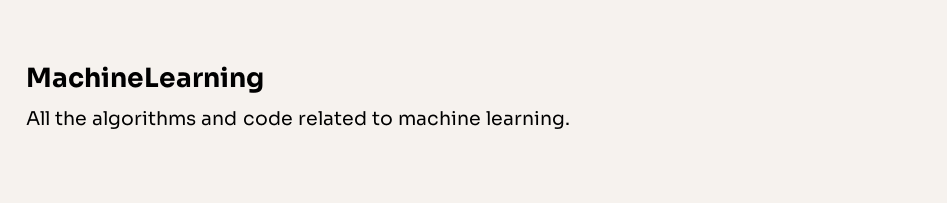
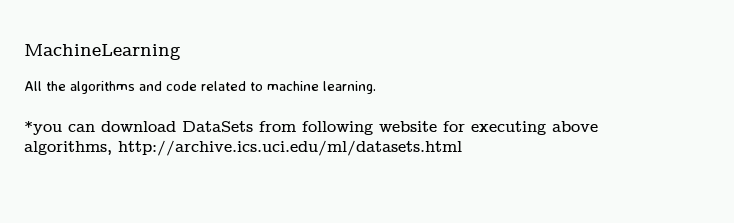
(571, 119) none -> [24,121,598,135] [24,140,462,156] // *you can download DataSets from following website for executing above algorithms, http://archive.ics.uci.edu/ml/datasets.html

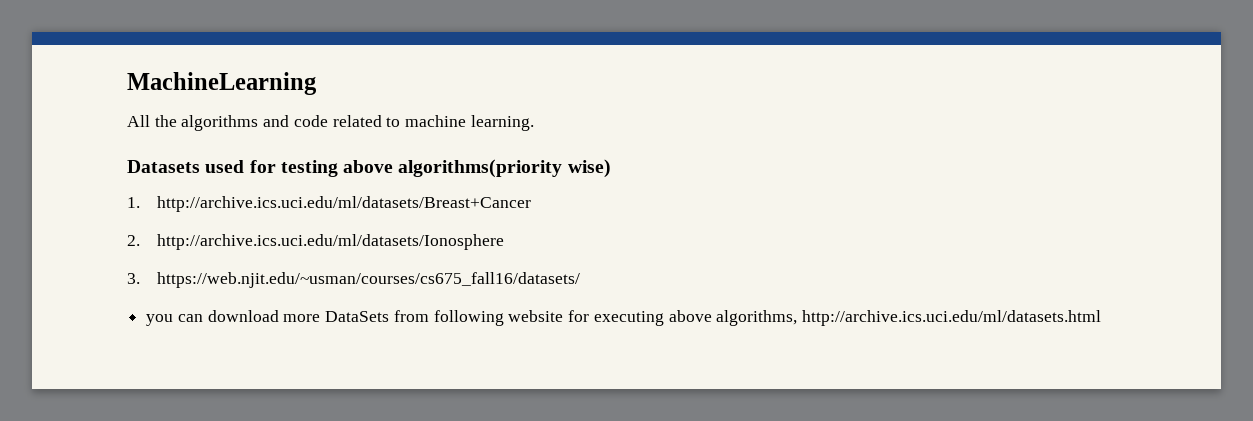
[24,121,62,135] *you -> [127,159,611,178] [127,196,532,212] [127,234,505,250] [127,272,581,288] [146,314,174,326] Datasets used for testing above algorithms(priority wise) // 1. http://archive.ics.uci.edu/ml/datasets/Breast+Cancer // 2. http://archive.ics.uci.edu/ml/datasets/Ionosphere // 3. https://web.njit.edu/~usman/courses/cs675_fall16/datasets/ // you
(176, 126) none -> [283,314,321,322] more

